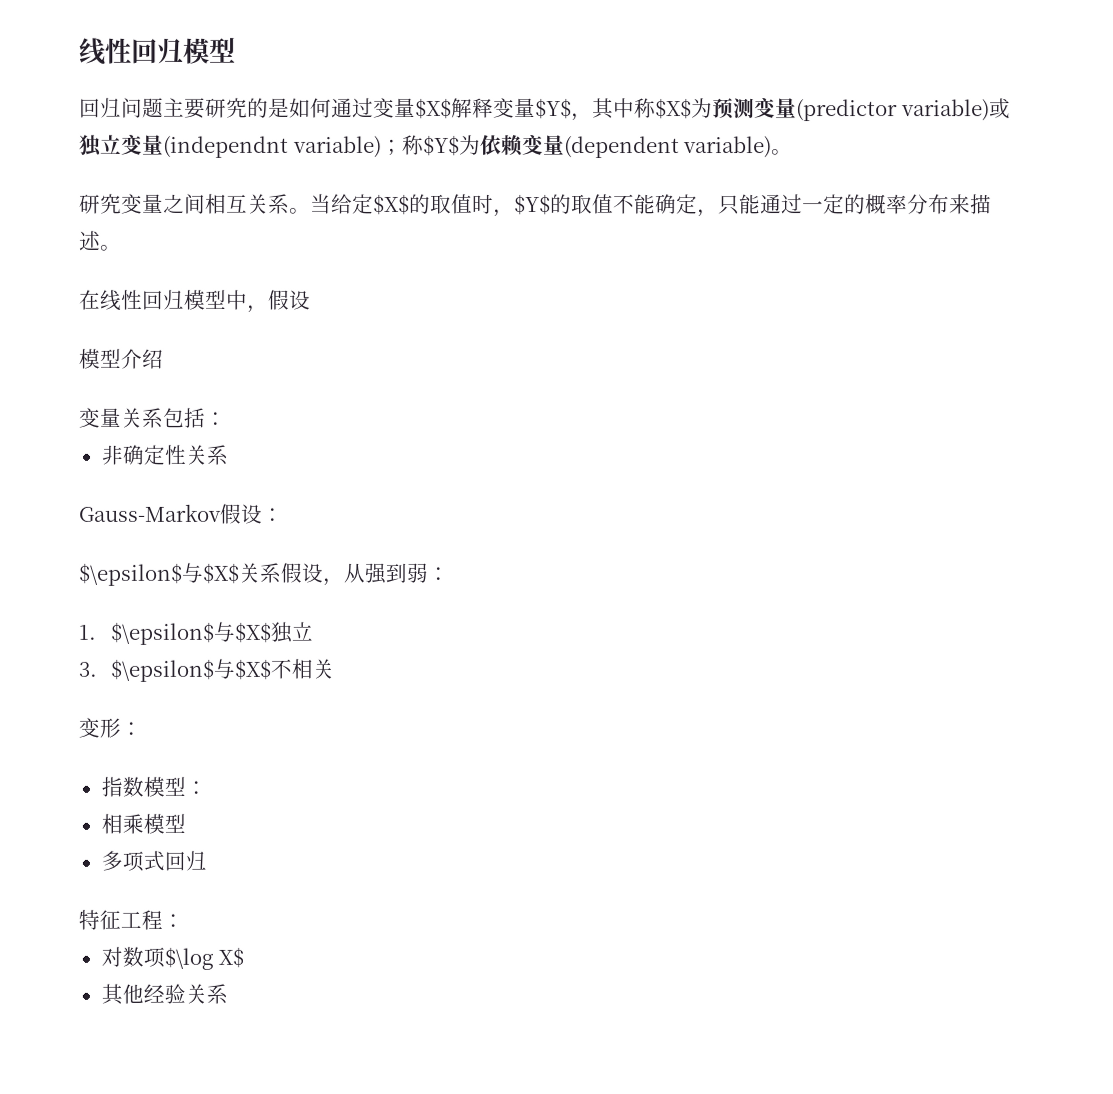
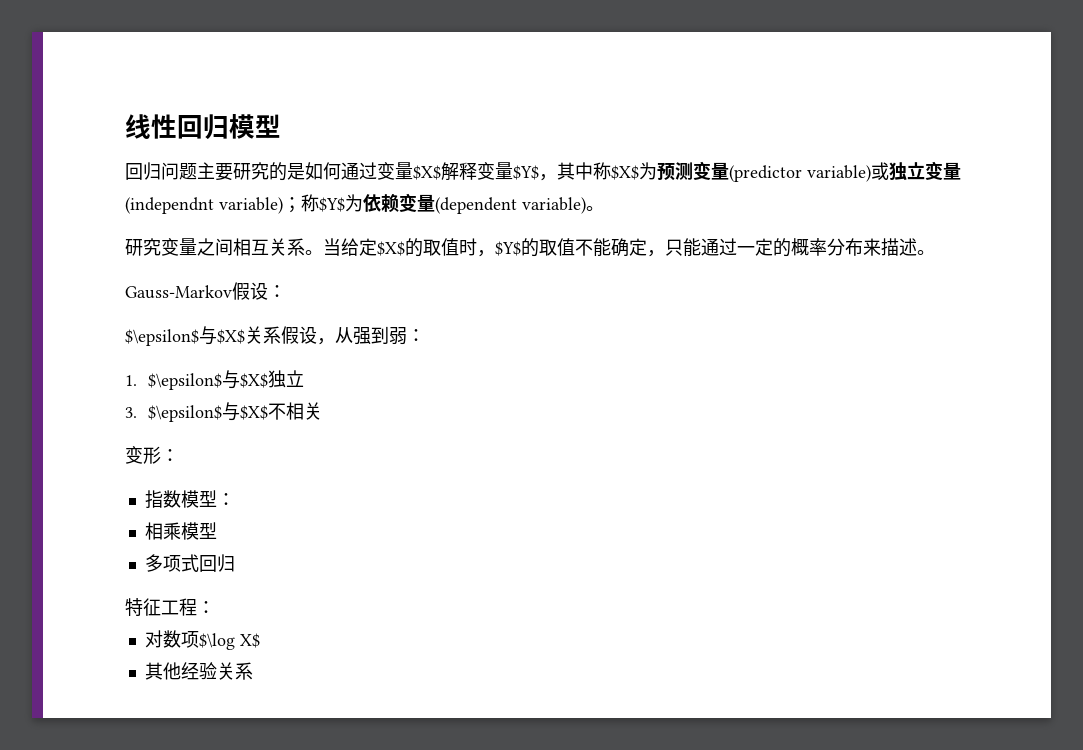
[79,289,311,313] [79,348,164,369] [79,407,227,428] [101,444,229,465] // 在线性回归模型中，假设 // 模型介绍 // 变量关系包括： // 非确定性关系 -> (935, 252) none

